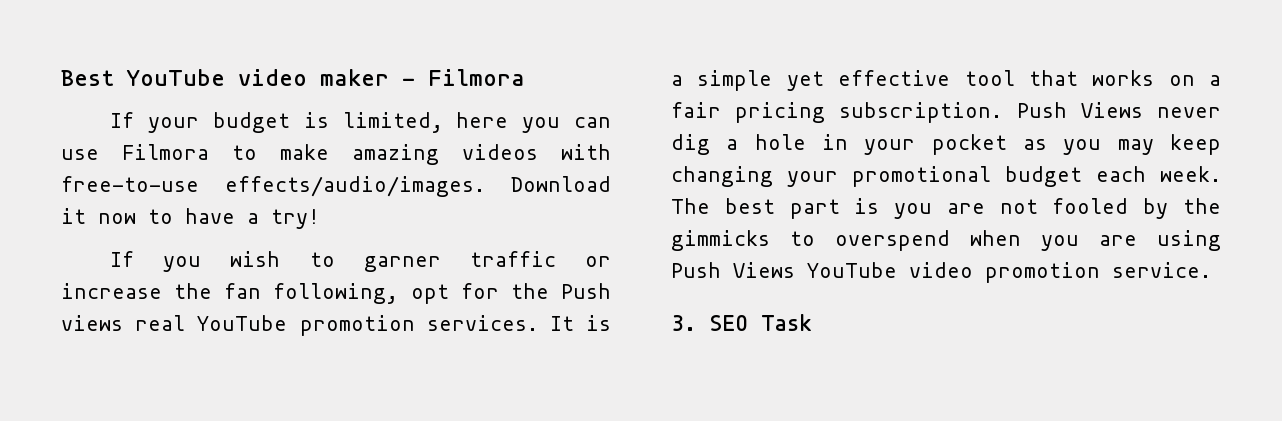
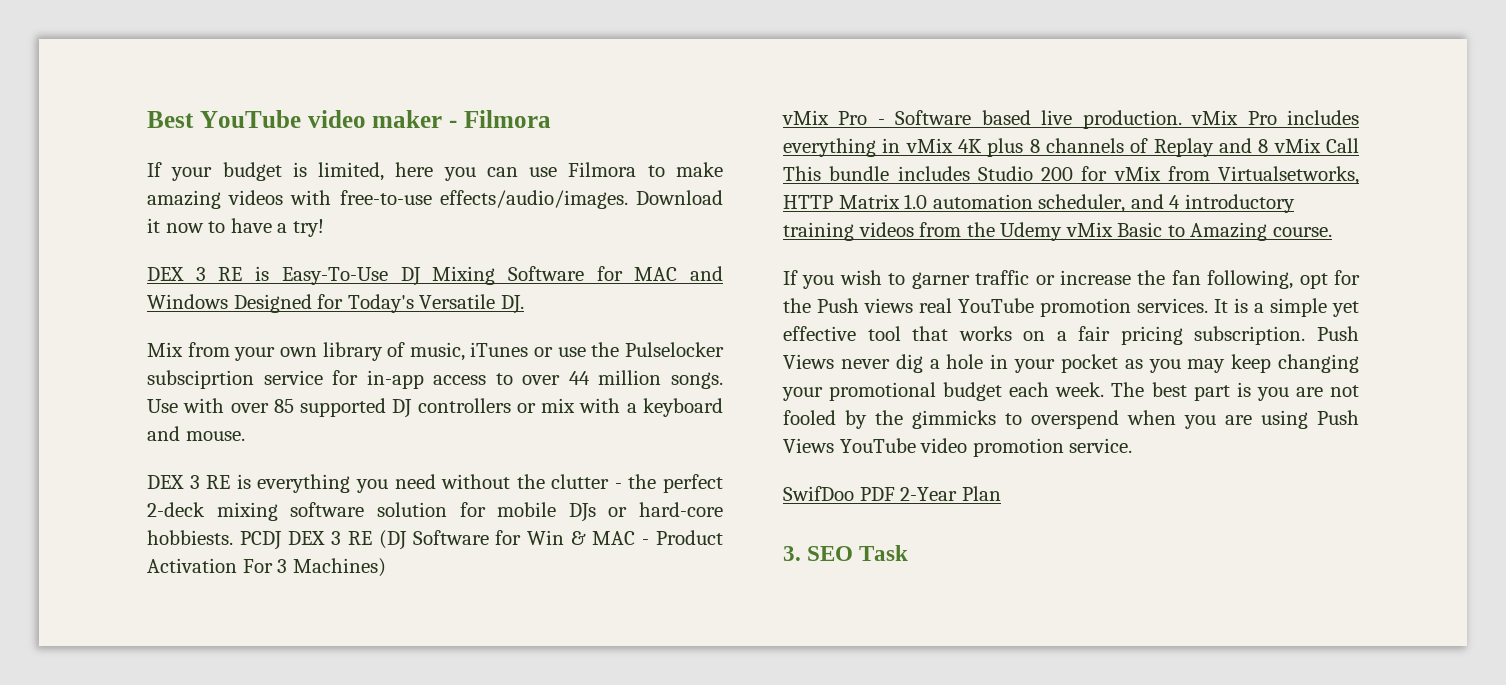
(320, 219) none -> [147,266,723,286] [147,294,524,314] [147,342,724,361] [147,370,723,389] [147,398,723,418] [147,426,245,441] [147,474,723,493] [147,502,723,522] [147,530,724,550] [147,558,386,577] [782,110,1359,129] [783,138,1359,157] [783,166,1359,185] [783,194,1295,213] [783,222,1332,241] // DEX 3 RE is Easy-To-Use DJ Mixing Software for MAC and Windows Designed for Today's Versatile DJ. // Mix from your own library of music, iTunes or use the Pulselocker subsciprtion service for in-app access to over 44 million songs. Use with over 85 supported DJ controllers or mix with a keyboard and mouse. // DEX 3 RE is everything you need without the clutter - the perfect 2-deck mixing software solution for mobile DJs or hard-core hobbiests. PCDJ DEX 3 RE (DJ Software for Win & MAC - Product Activation For 3 Machines) // vMix Pro - Software based live production. vMix Pro includes everything in vMix 4K plus 8 channels of Replay and 8 vMix Call This bundle includes Studio 200 for vMix from Virtualsetworks, HTTP Matrix 1.0 automation scheduler, and 4 introductory training videos from the Udemy vMix Basic to Amazing course.
(1211, 270) none -> [783,486,1001,501] // SwifDoo PDF 2-Year Plan

